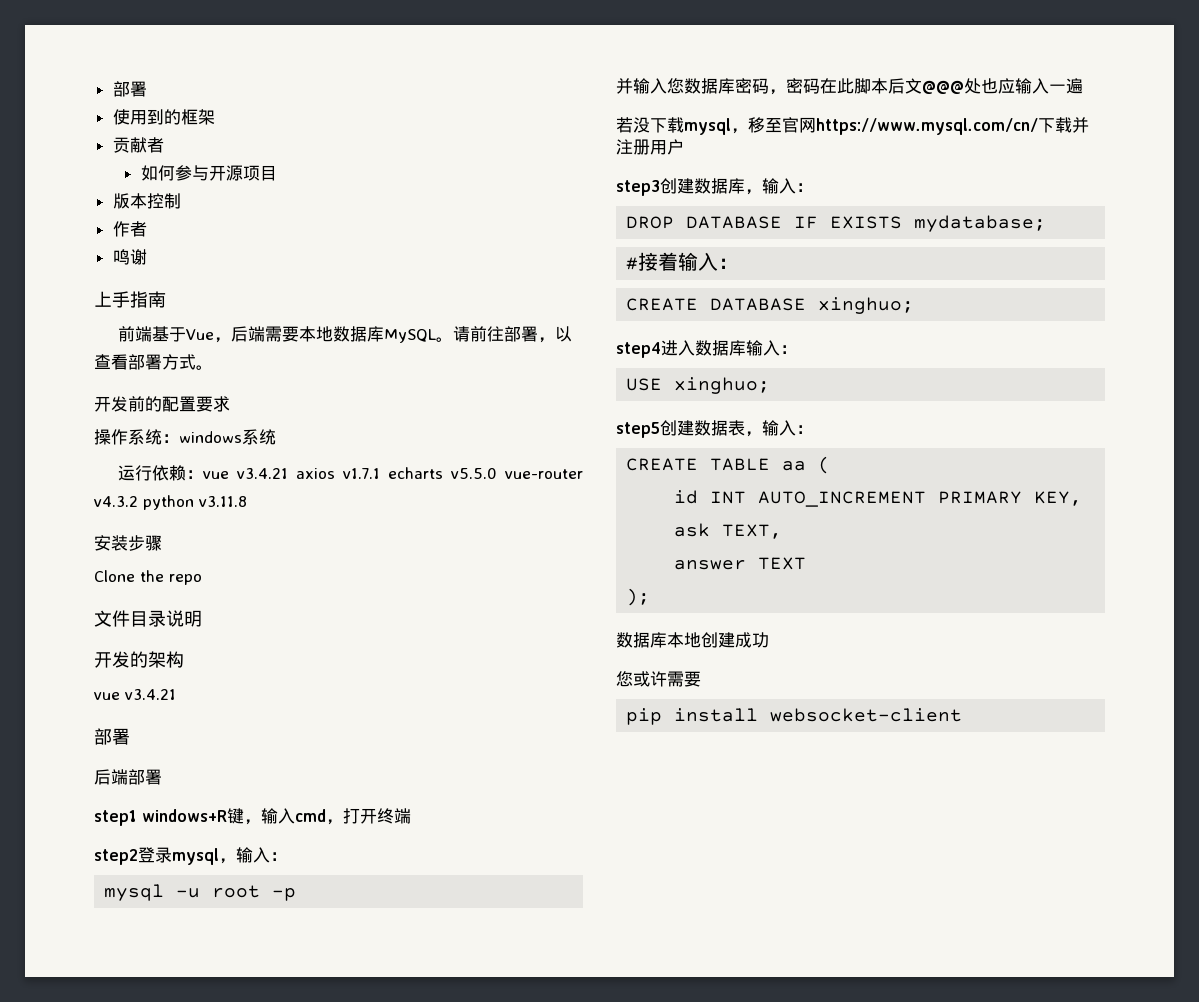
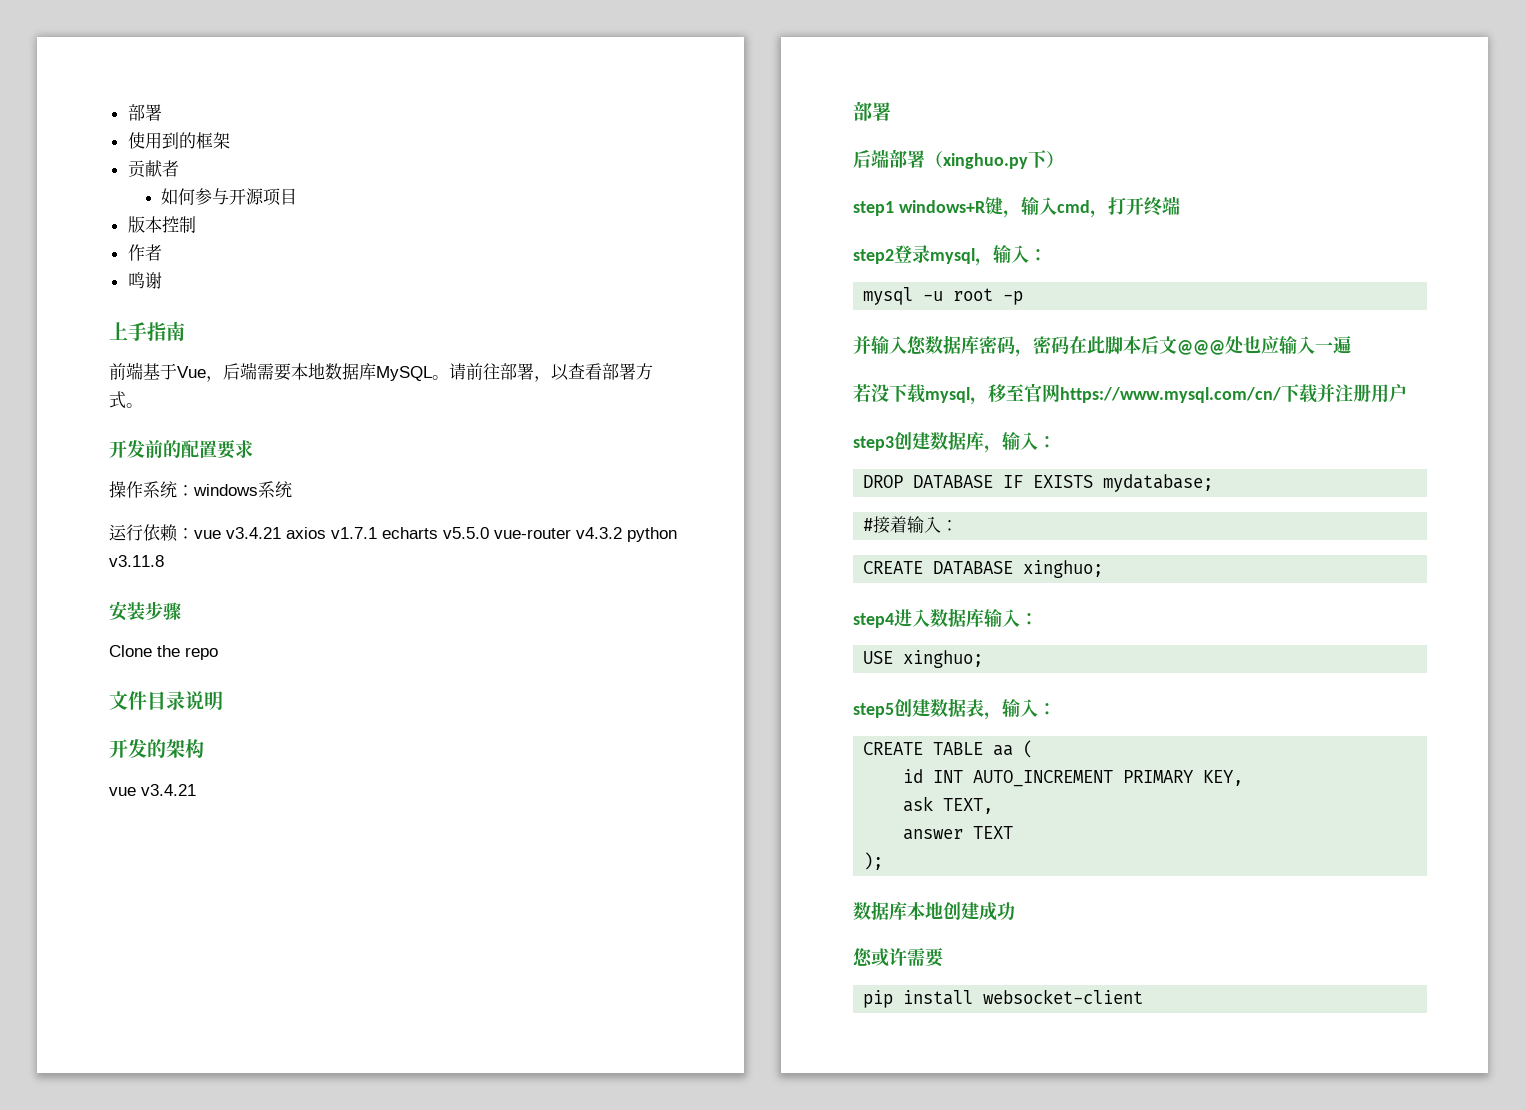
(162, 777) none -> [925,150,1064,169] （xinghuo.py下）

